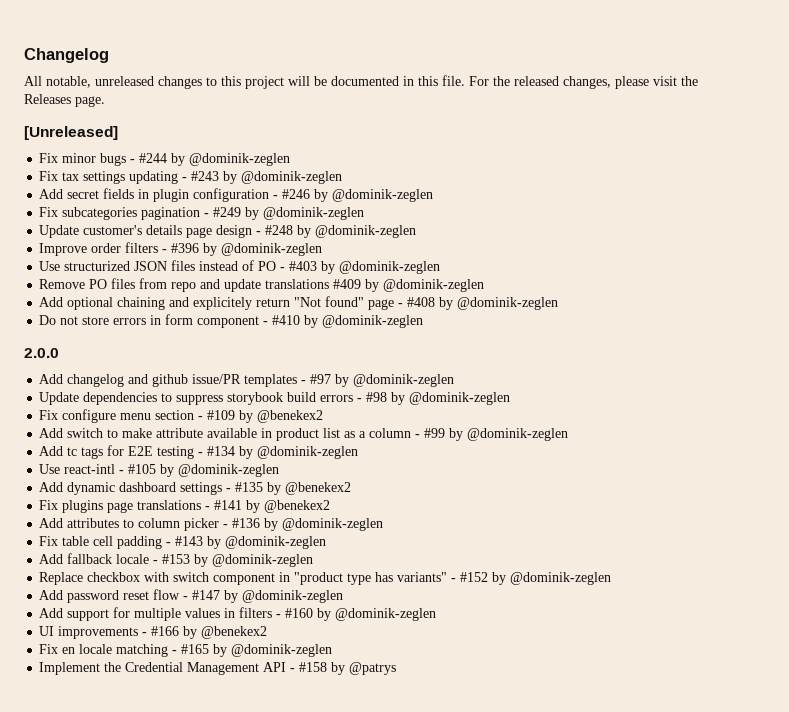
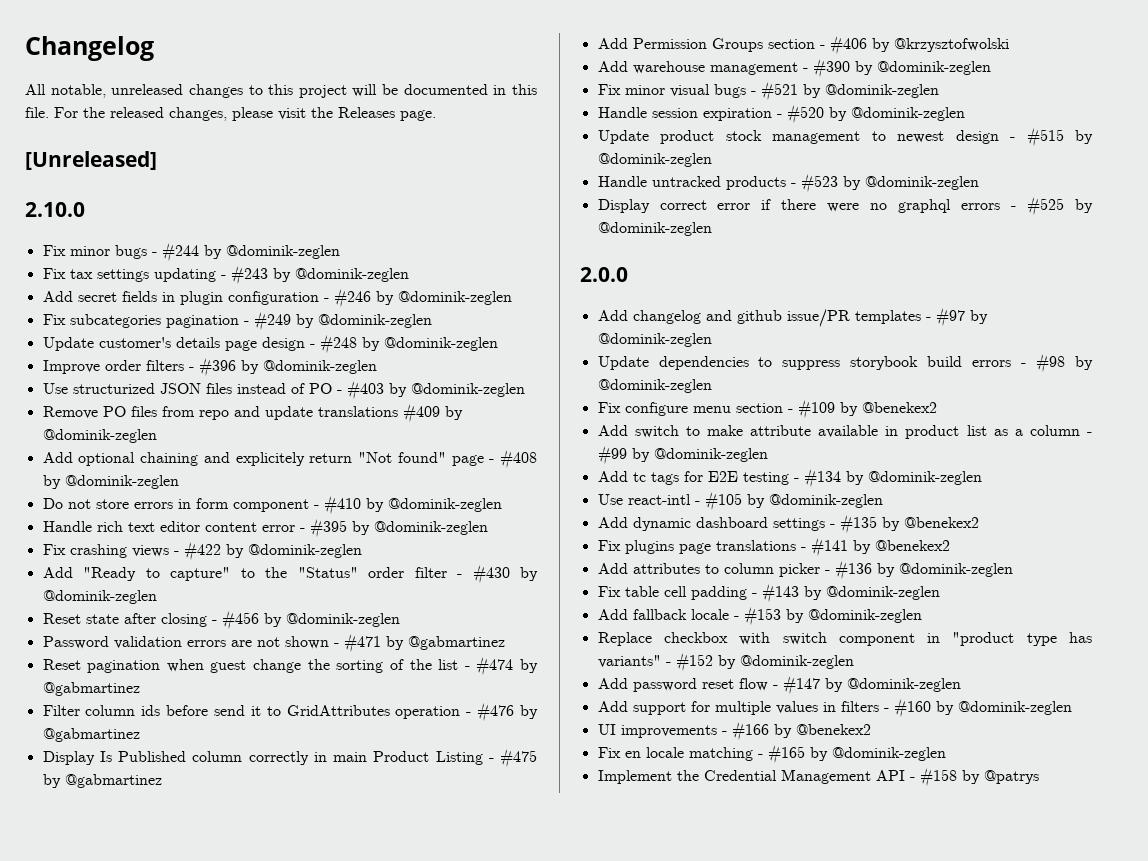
(118, 133) none -> [25,202,85,217] // 2.10.0
(424, 321) none -> [42,518,488,538] [42,541,362,561] [42,564,538,584] [42,590,157,604] [42,610,400,630] [42,633,505,653] [42,656,539,676] [42,682,140,696] [42,702,538,722] [42,728,140,742] [42,748,537,768] [42,774,162,788] [597,35,1009,55] [597,58,991,78] [597,81,939,101] [597,104,965,124] [597,127,1093,147] [597,153,712,167] [597,173,979,193] [597,196,1093,216] [597,222,712,236] // Handle rich text editor content error - #395 by @dominik-zeglen // Fix crashing views - #422 by @dominik-zeglen // Add "Ready to capture" to the "Status" order filter - #430 by @dominik-zeglen // Reset state after closing - #456 by @dominik-zeglen // Password validation errors are not shown - #471 by @gabmartinez // Reset pagination when guest change the sorting of the list - #474 by @gabmartinez // Filter column ids before send it to GridAttributes operation - #476 by @gabmartinez // Display Is Published column correctly in main Product Listing - #475 by @gabmartinez // Add Permission Groups section - #406 by @krzysztofwolski // Add warehouse management - #390 by @dominik-zeglen // Fix minor visual bugs - #521 by @dominik-zeglen // Handle session expiration - #520 by @dominik-zeglen // Update product stock management to newest design - #515 by @dominik-zeglen // Handle untracked products - #523 by @dominik-zeglen // Display correct error if there were no graphql errors - #525 by @dominik-zeglen

